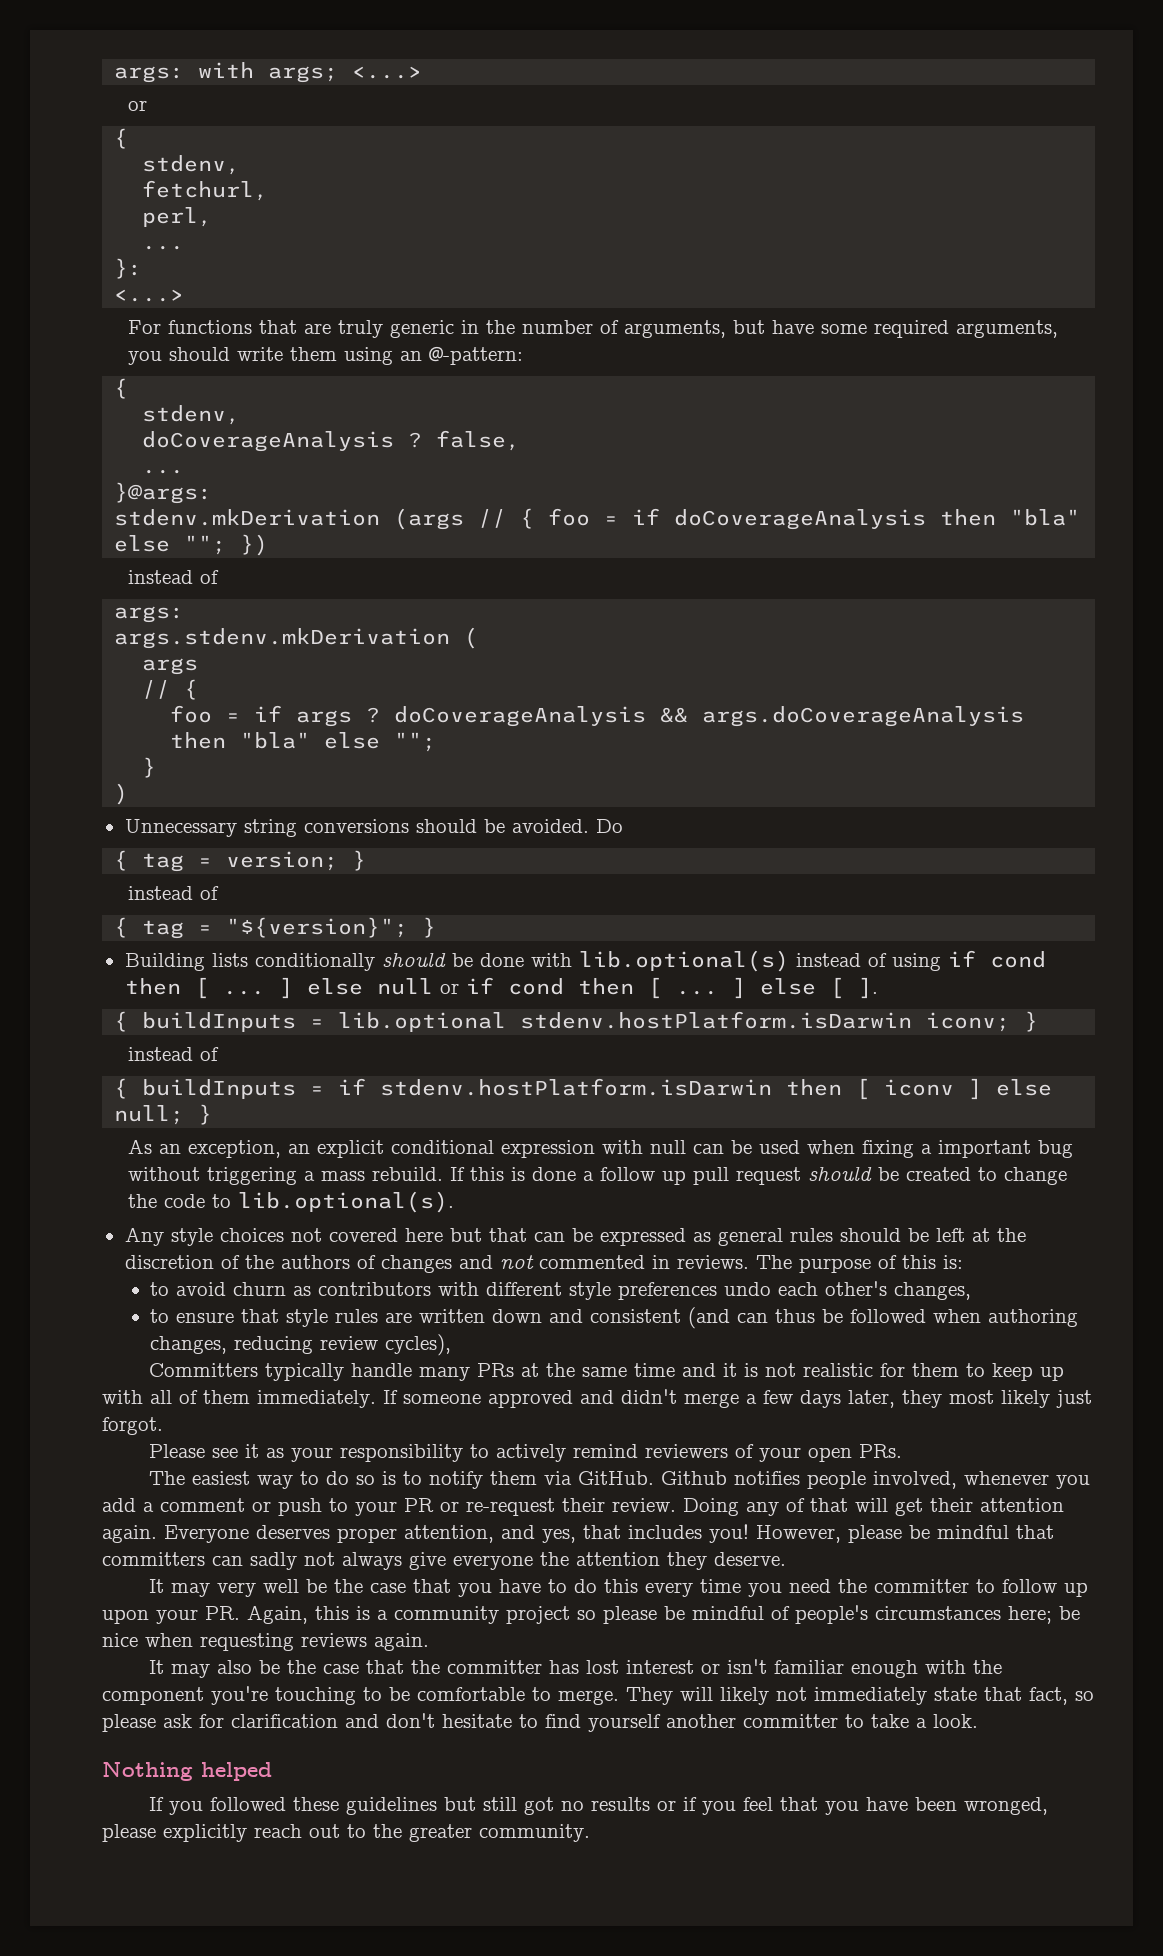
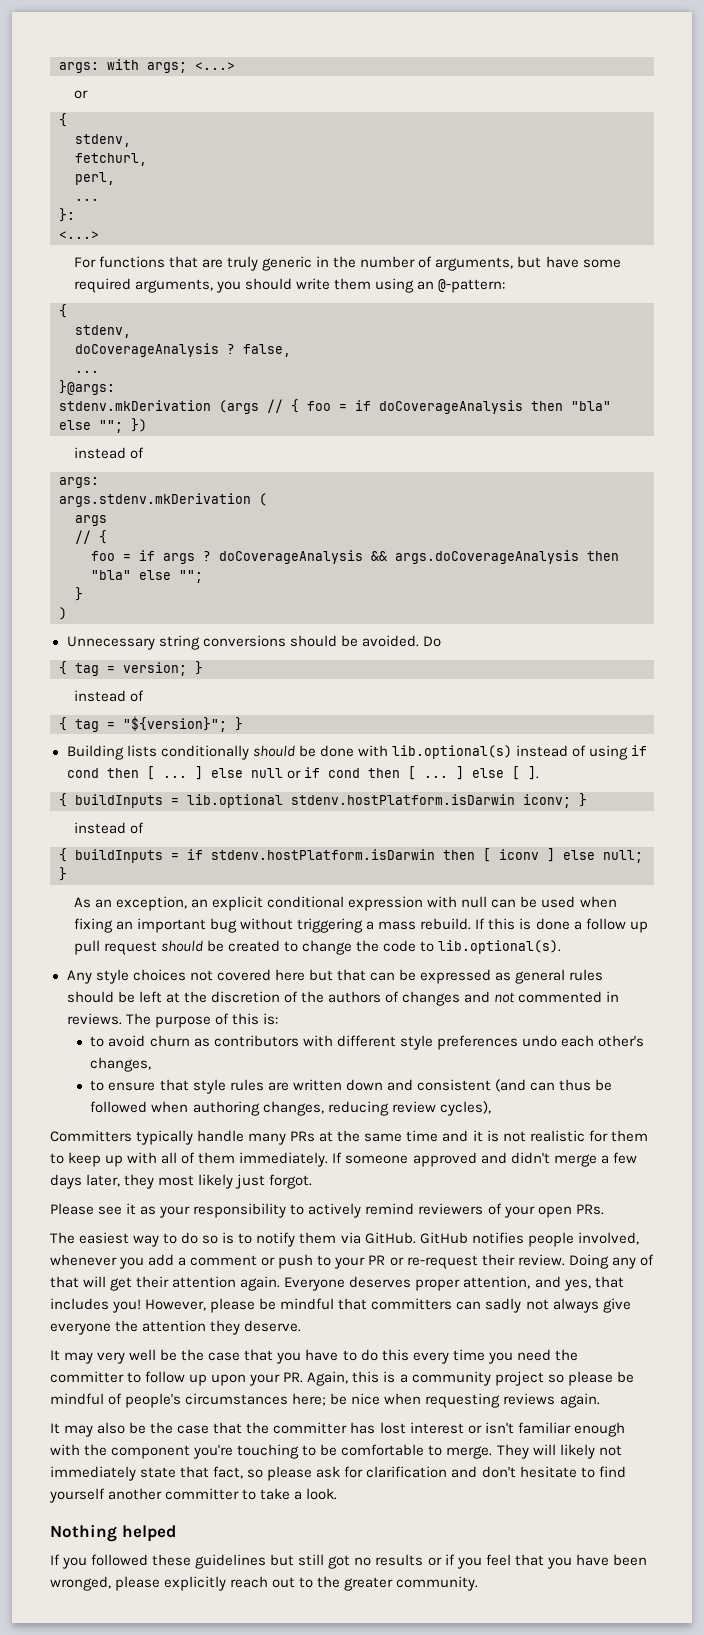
[920,1144,932,1154] a -> [115,921,133,930] an
[660,1471,727,1485] Github -> [419,1232,468,1244] GitHub

